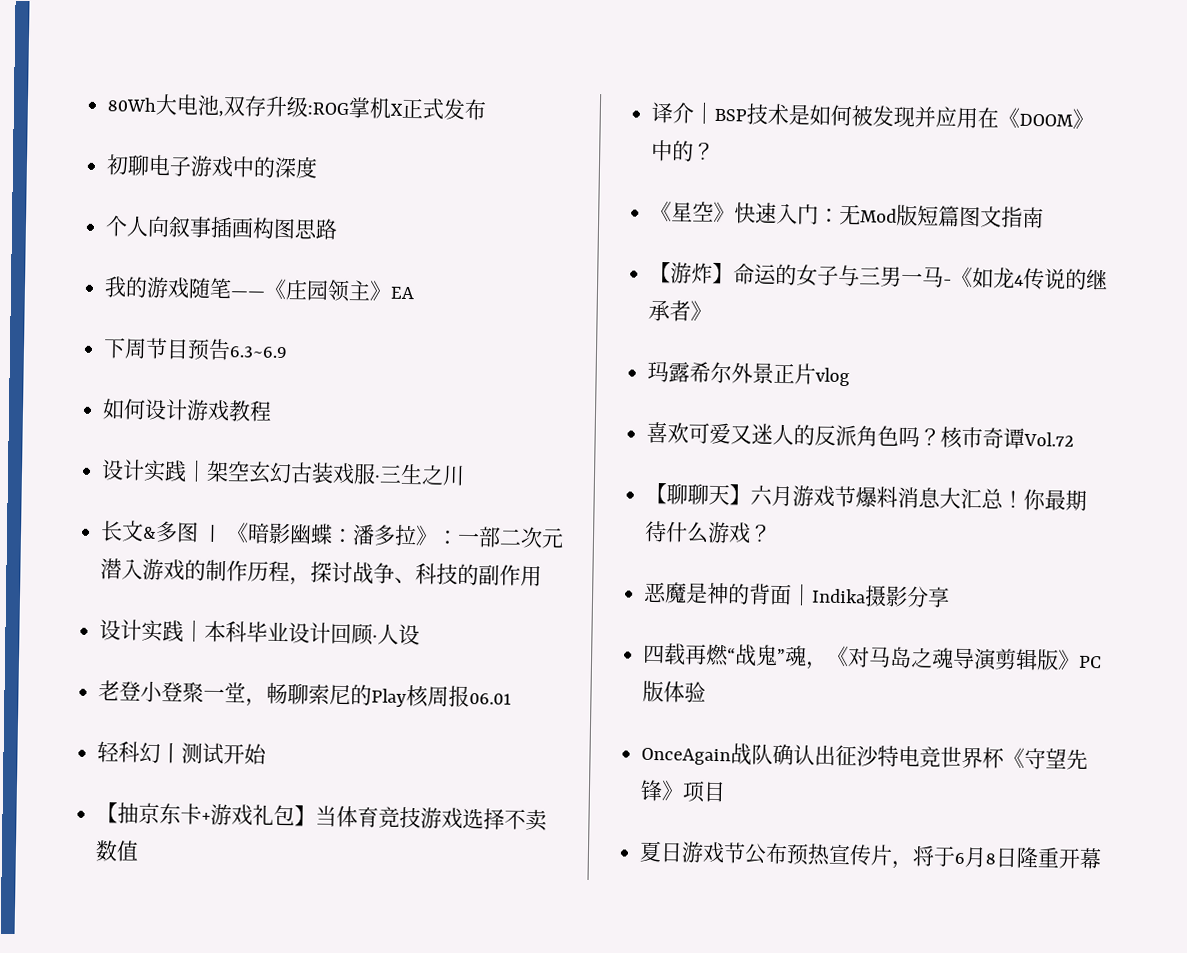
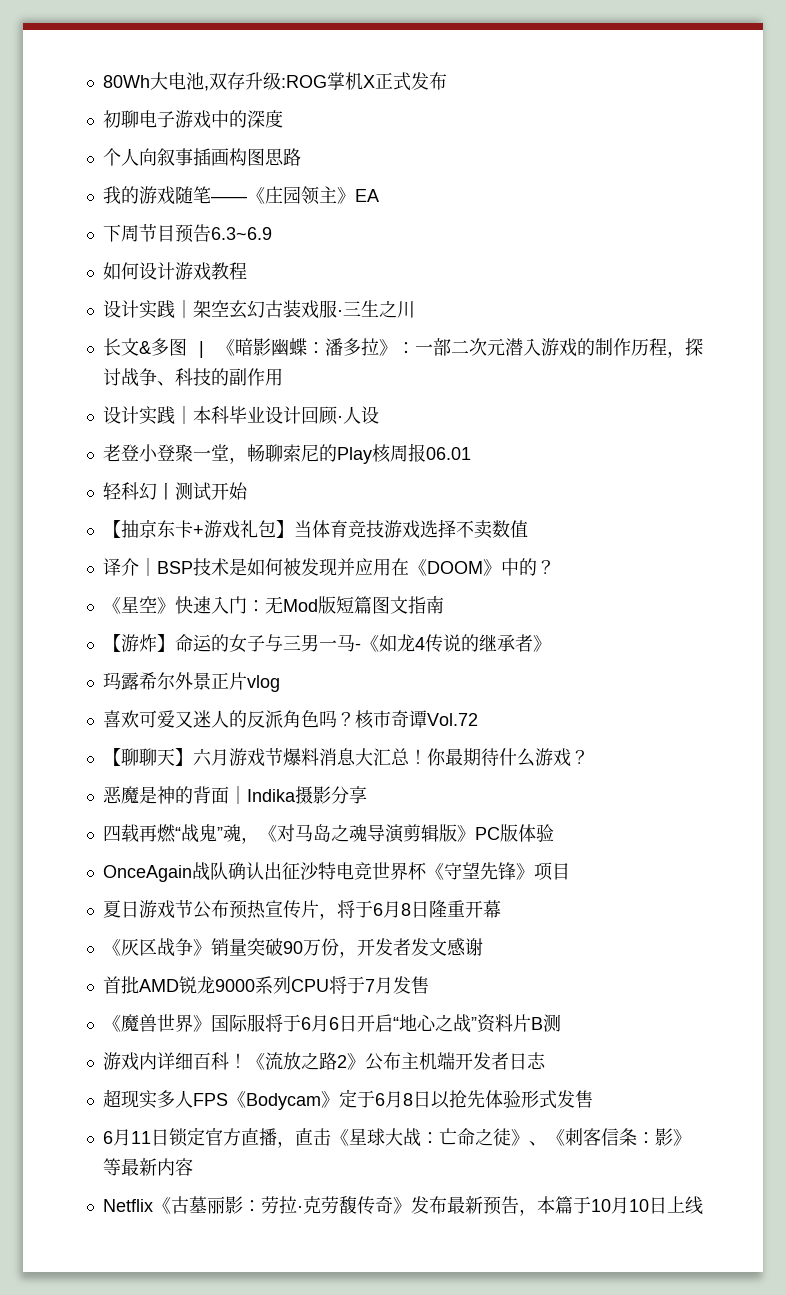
(1103, 858) none -> [102,938,483,958] [102,976,429,994] [102,1014,561,1033] [102,1052,546,1071] [102,1089,593,1110] [102,1127,691,1148] [102,1158,193,1176] [102,1196,703,1216] // 《灰区战争》销量突破90万份，开发者发文感谢 // 首批AMD锐龙9000系列CPU将于7月发售 // 《魔兽世界》国际服将于6月6日开启“地心之战”资料片B测 // 游戏内详细百科！《流放之路2》公布主机端开发者日志 // 超现实多人FPS《Bodycam》定于6月8日以抢先体验形式发售 // 6月11日锁定官方直播，直击《星球大战：亡命之徒》、《刺客信条：影》等最新内容 // Netflix《古墓丽影：劳拉·克劳馥传奇》发布最新预告，本篇于10月10日上线

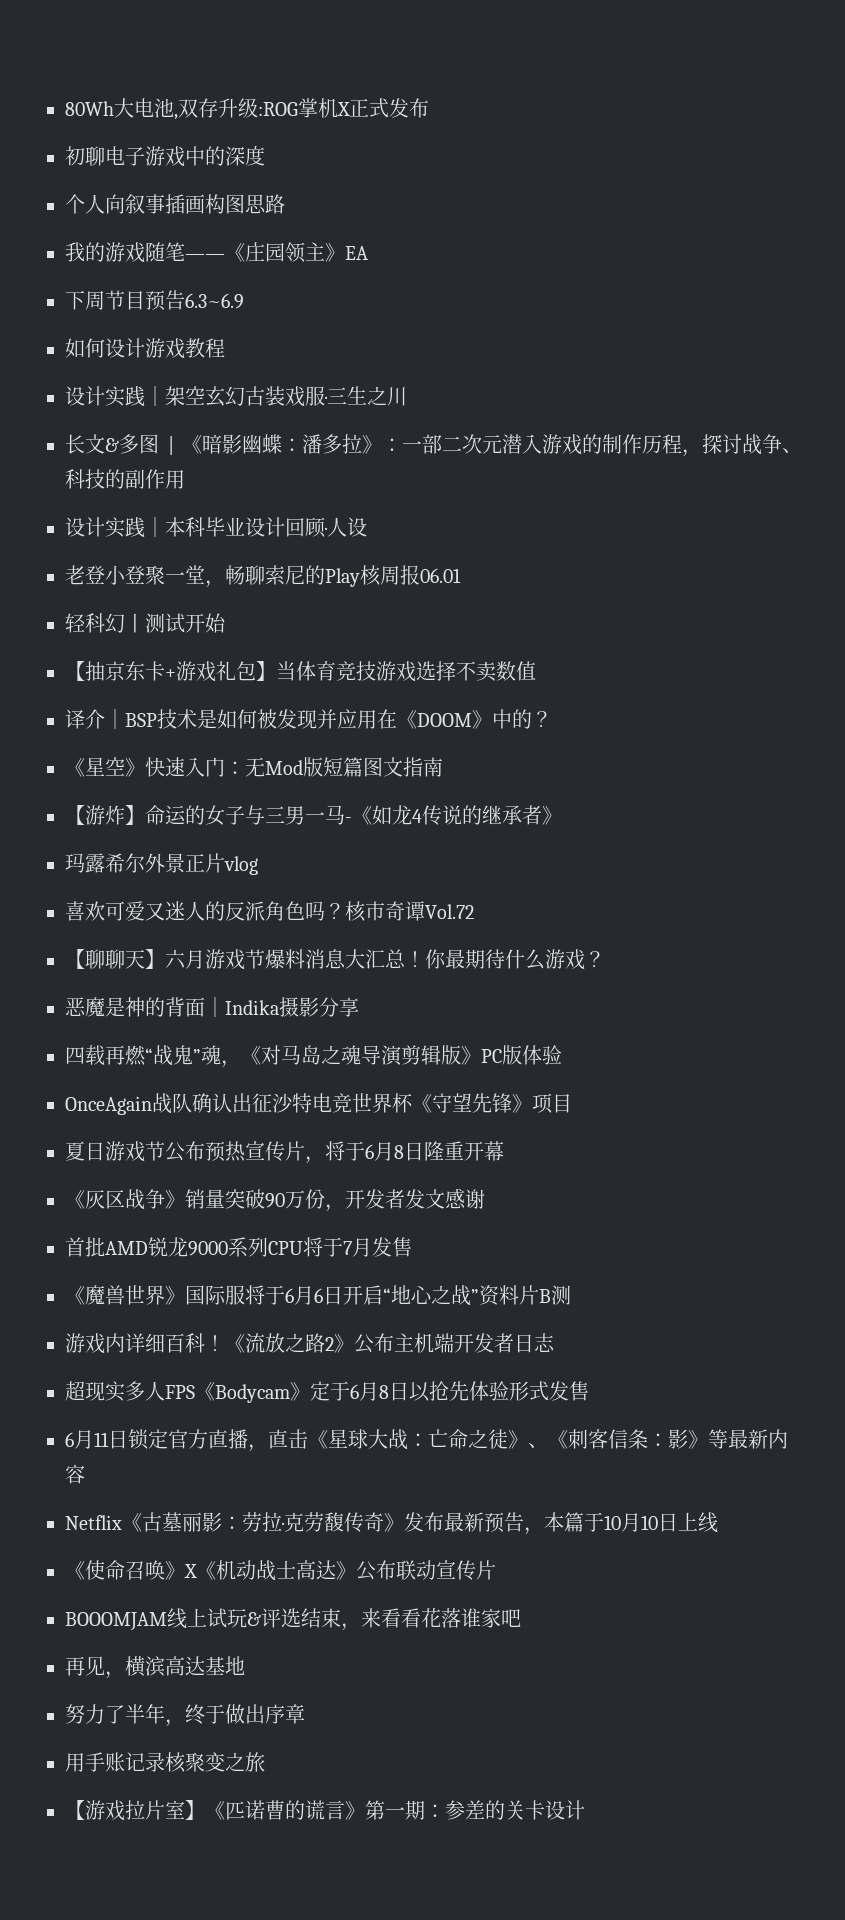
(703, 1205) none -> [65,1560,496,1581] [65,1608,521,1631] [65,1656,245,1679] [65,1704,305,1727] [65,1752,265,1773] [65,1800,585,1821] // 《使命召唤》X《机动战士高达》公布联动宣传片 // BOOOMJAM线上试玩&评选结束，来看看花落谁家吧 // 再见，横滨高达基地 // 努力了半年，终于做出序章 // 用手账记录核聚变之旅 // 【游戏拉片室】《匹诺曹的谎言》第一期：参差的关卡设计

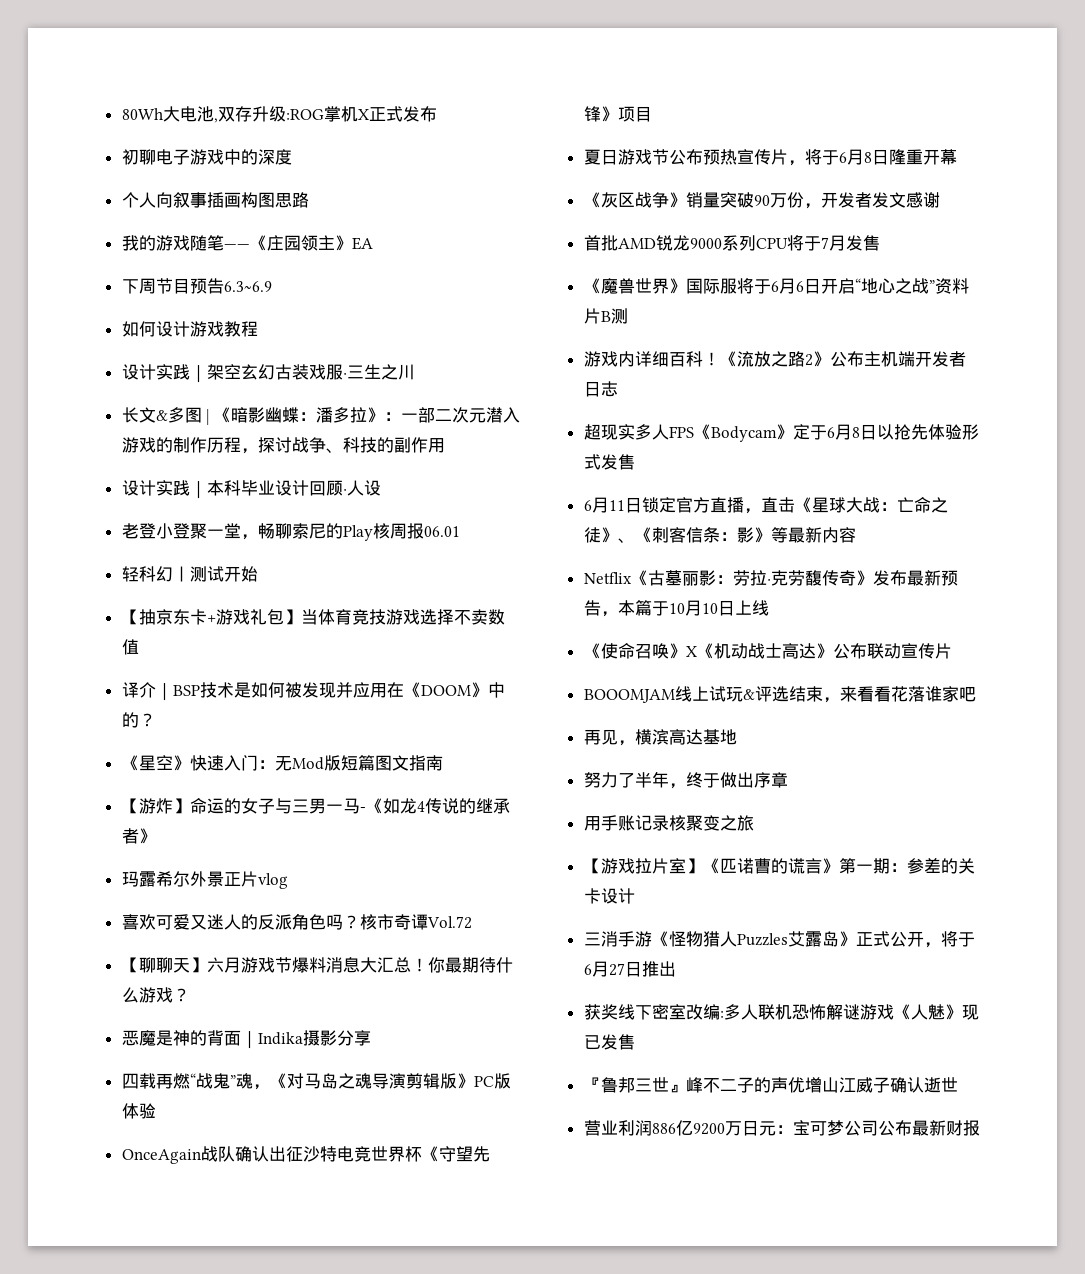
(585, 1810) none -> [583,931,975,948] [583,961,676,977] [583,1004,979,1020] [583,1034,635,1050] [583,1077,958,1093] [583,1120,980,1136] // 三消手游《怪物猎人Puzzles艾露岛》正式公开，将于6月27日推出 // 获奖线下密室改编:多人联机恐怖解谜游戏《人魅》现已发售 // 『鲁邦三世』峰不二子的声优增山江威子确认逝世 // 营业利润886亿9200万日元：宝可梦公司公布最新财报

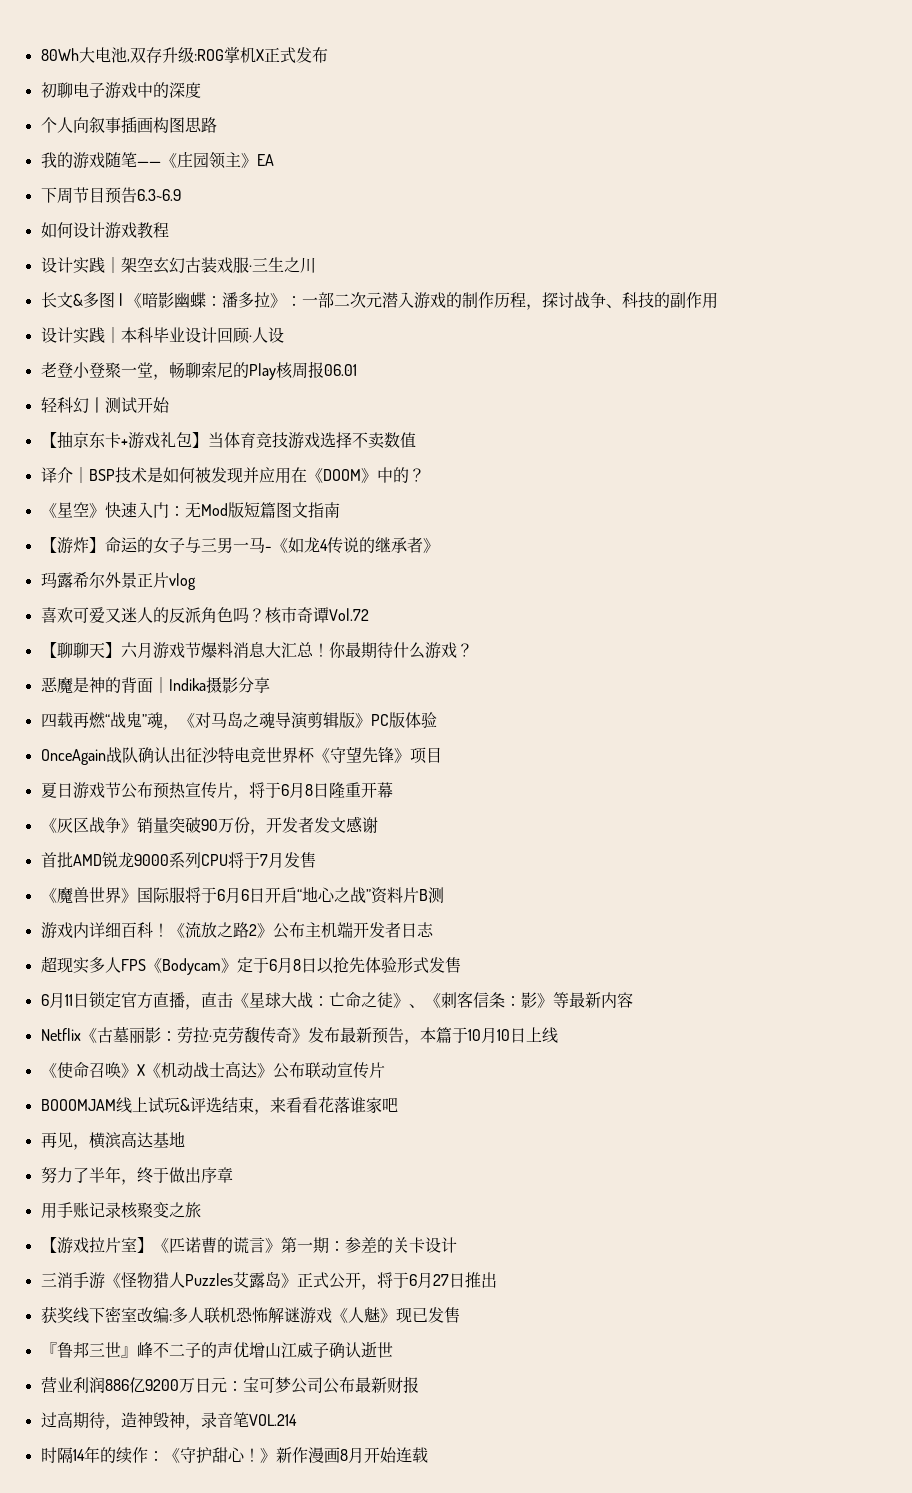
(980, 1128) none -> [40,1411,297,1430] [40,1446,428,1464] // 过高期待，造神毁神，录音笔VOL.214 // 时隔14年的续作：《守护甜心！》新作漫画8月开始连载

